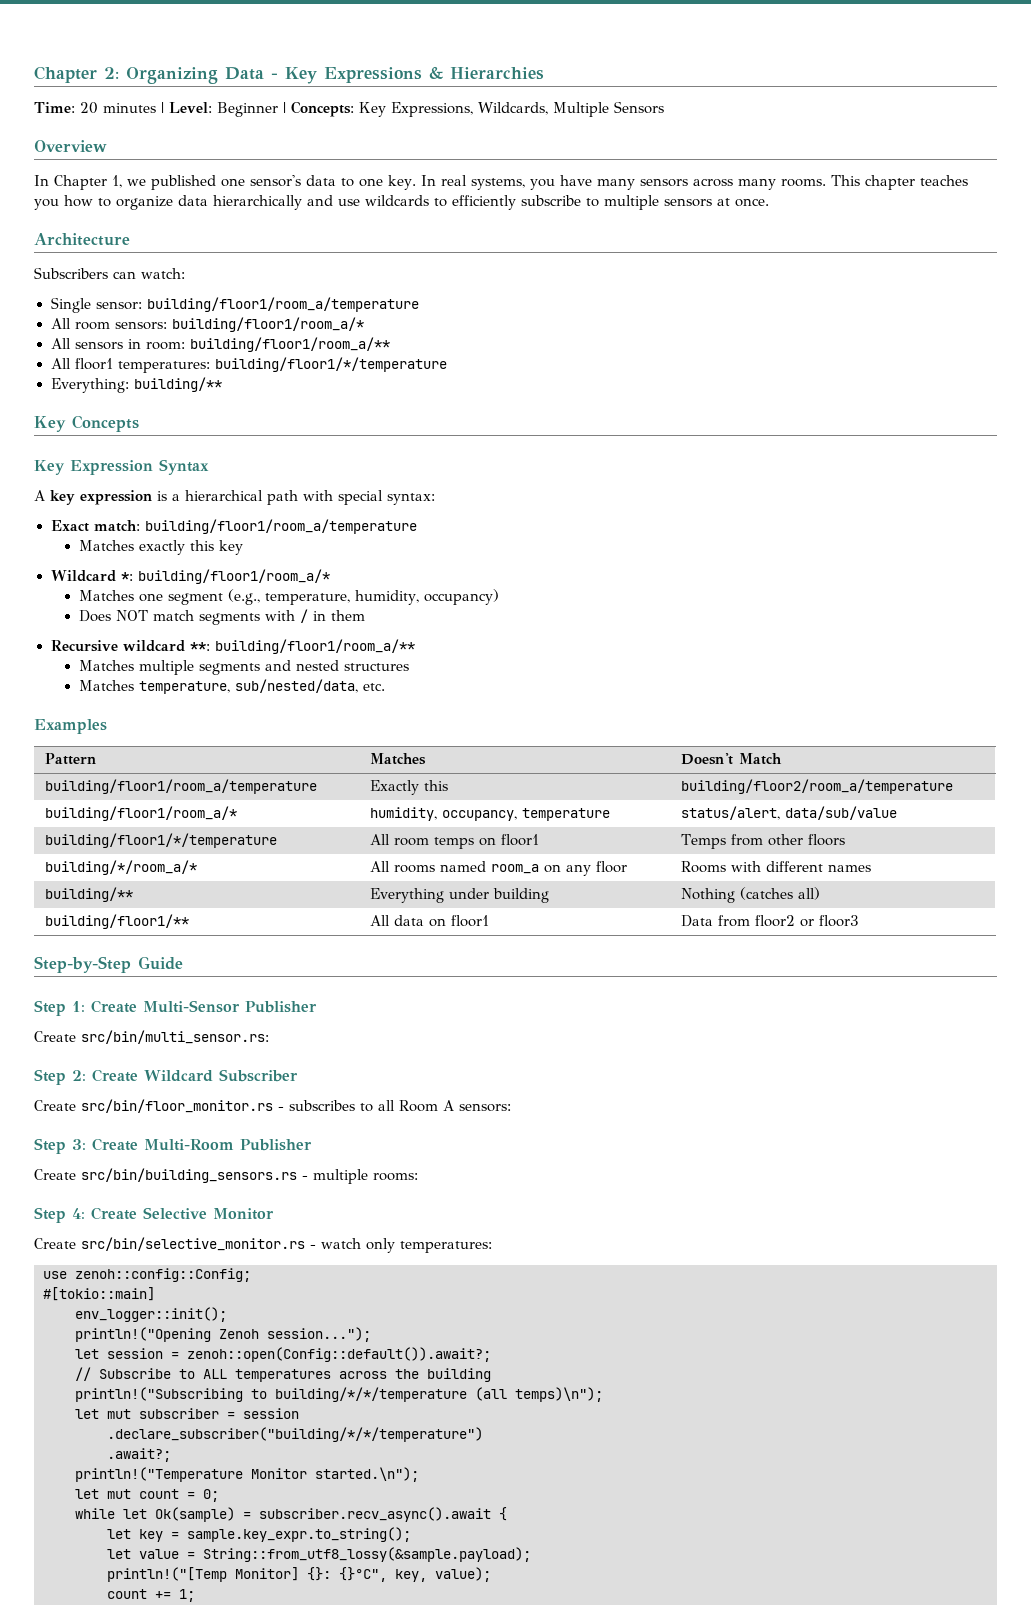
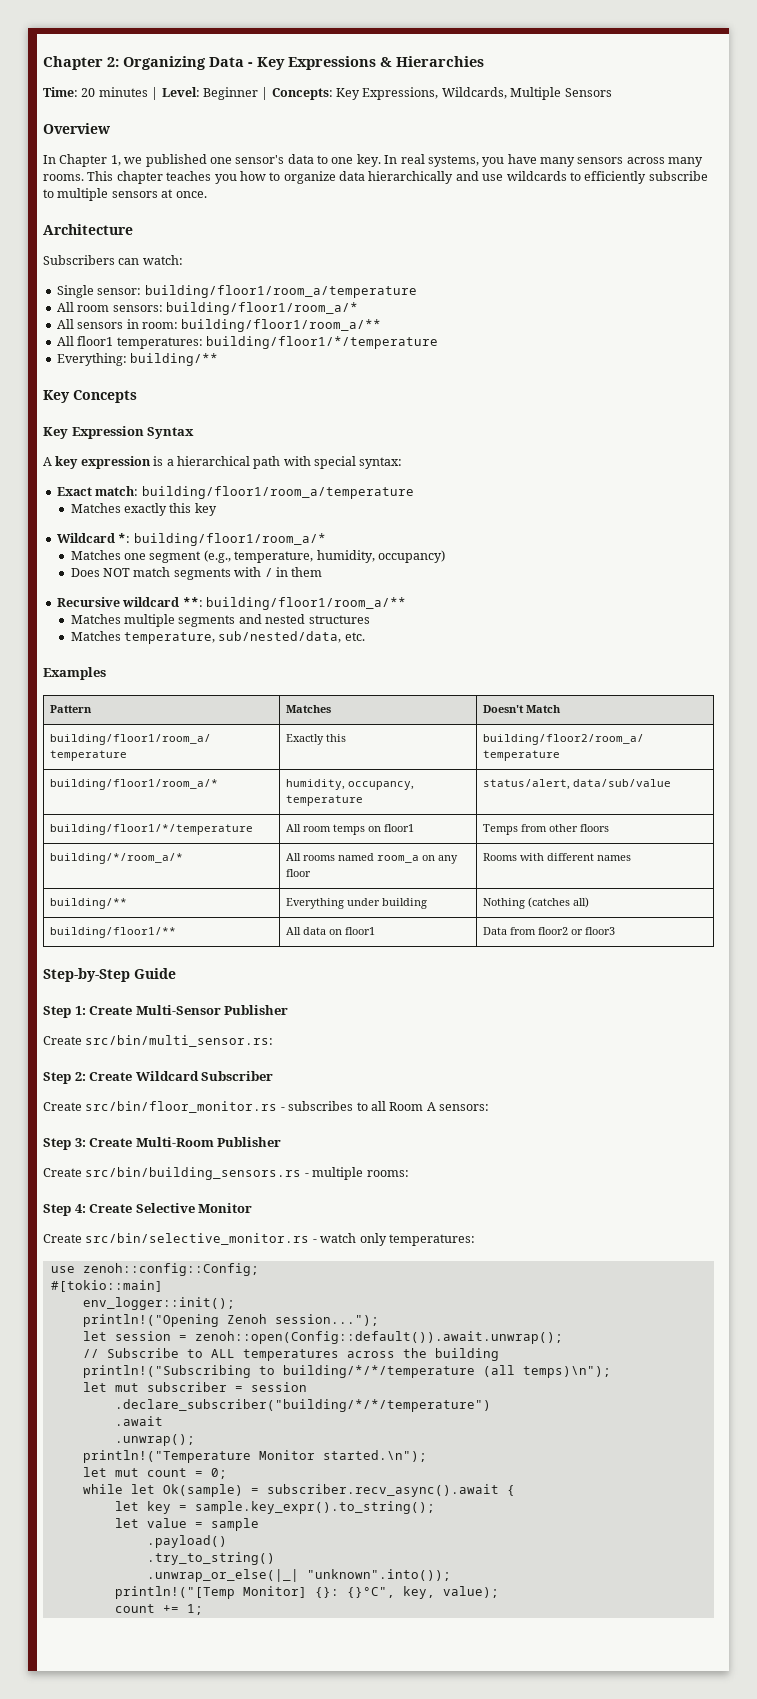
[187,1347,491,1362] zenoh::open(Config::default()).await?; -> [194,1331,563,1344] zenoh::open(Config::default()).await.unwrap();
[107,1448,171,1462] .await?; -> [114,1416,163,1426] [114,1434,195,1446] .await // .unwrap();
[187,1527,411,1542] sample.key_expr.to_string(); -> [194,1501,435,1514] sample.key_expr().to_string();
[203,1547,531,1562] String::from_utf8_lossy(&sample.payload); -> [210,1518,259,1531] [146,1535,227,1548] [146,1552,275,1565] [146,1569,451,1582] sample // .payload() // .try_to_string() // .unwrap_or_else(|_| "unknown".into());

